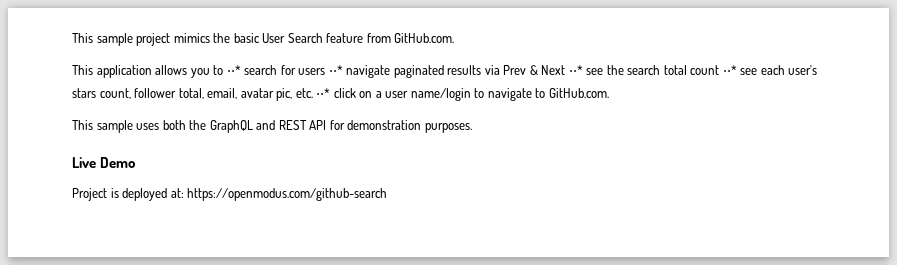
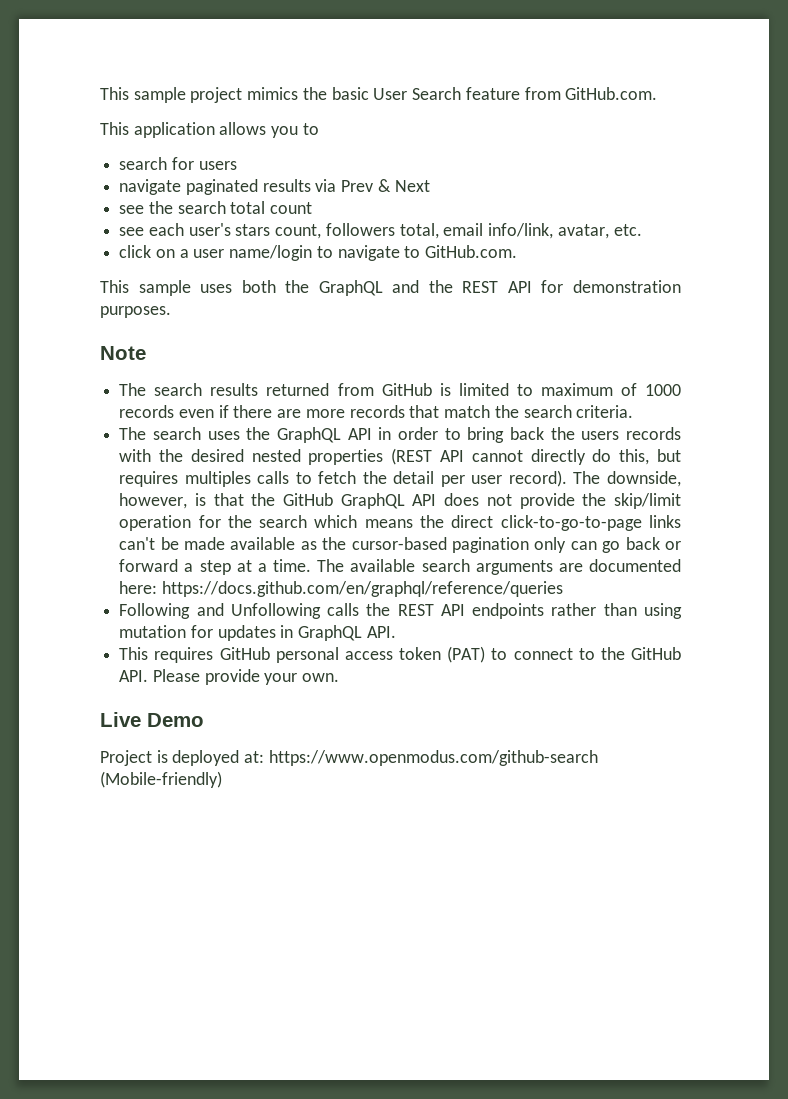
[226,65,241,75] ⋅⋅* -> (319, 129) //
[328,65,343,75] ⋅⋅* -> (237, 165) //
[568,65,583,75] ⋅⋅* -> (430, 186) //
[722,65,737,75] ⋅⋅* -> (313, 208) //
[134,88,293,101] follower total, email, avatar pic, -> [325,223,609,239] followers total, email info/link, avatar,
[316,88,331,98] ⋅⋅* -> (642, 230) //
(276, 125) none -> [428,280,453,293] the
(472, 128) none -> [100,346,146,360] [119,383,681,396] [119,405,634,418] [119,427,681,443] [119,448,681,465] [119,470,681,487] [119,493,681,509] [119,515,681,531] [119,537,681,553] [119,559,682,575] [119,581,563,597] [119,603,682,619] [119,625,396,641] [119,646,682,663] [119,669,340,685] // Note // The search results returned from GitHub is limited to maximum of 1000 records even if there are more records that match the search criteria. // The search uses the GraphQL API in order to bring back the users records with the desired nested properties (REST API cannot directly do this, but requires multiples calls to fetch the detail per user record). The downside, however, is that the GitHub GraphQL API does not provide the skip/limit operation for the search which means the direct click-to-go-to-page links can't be made available as the cursor-based pagination only can go back or forward a step at a time. The available search arguments are documented here: https://docs.github.com/en/graphql/reference/queries // Following and Unfollowing calls the REST API endpoints rather than using mutation for updates in GraphQL API. // This requires GitHub personal access token (PAT) to connect to the GitHub API. Please provide your own.
[187,188,388,201] https://openmodus.com/github-search -> [268,750,598,766] [100,771,222,788] https://www.openmodus.com/github-search (Mobile-friendly)

